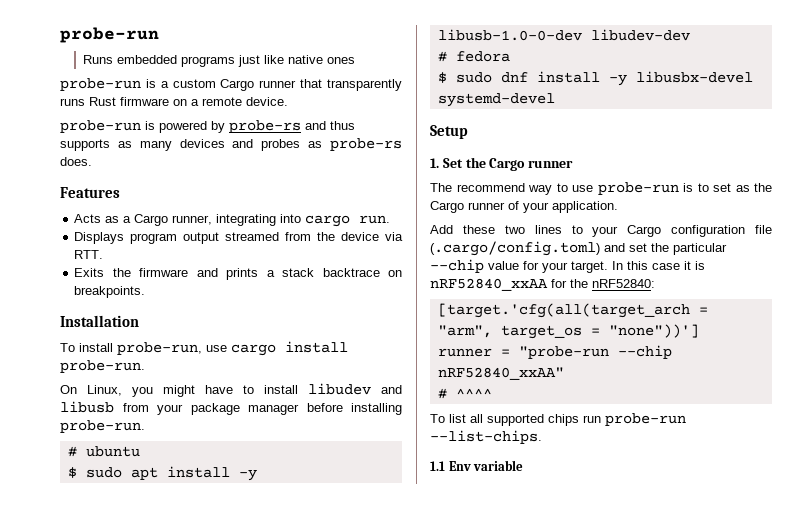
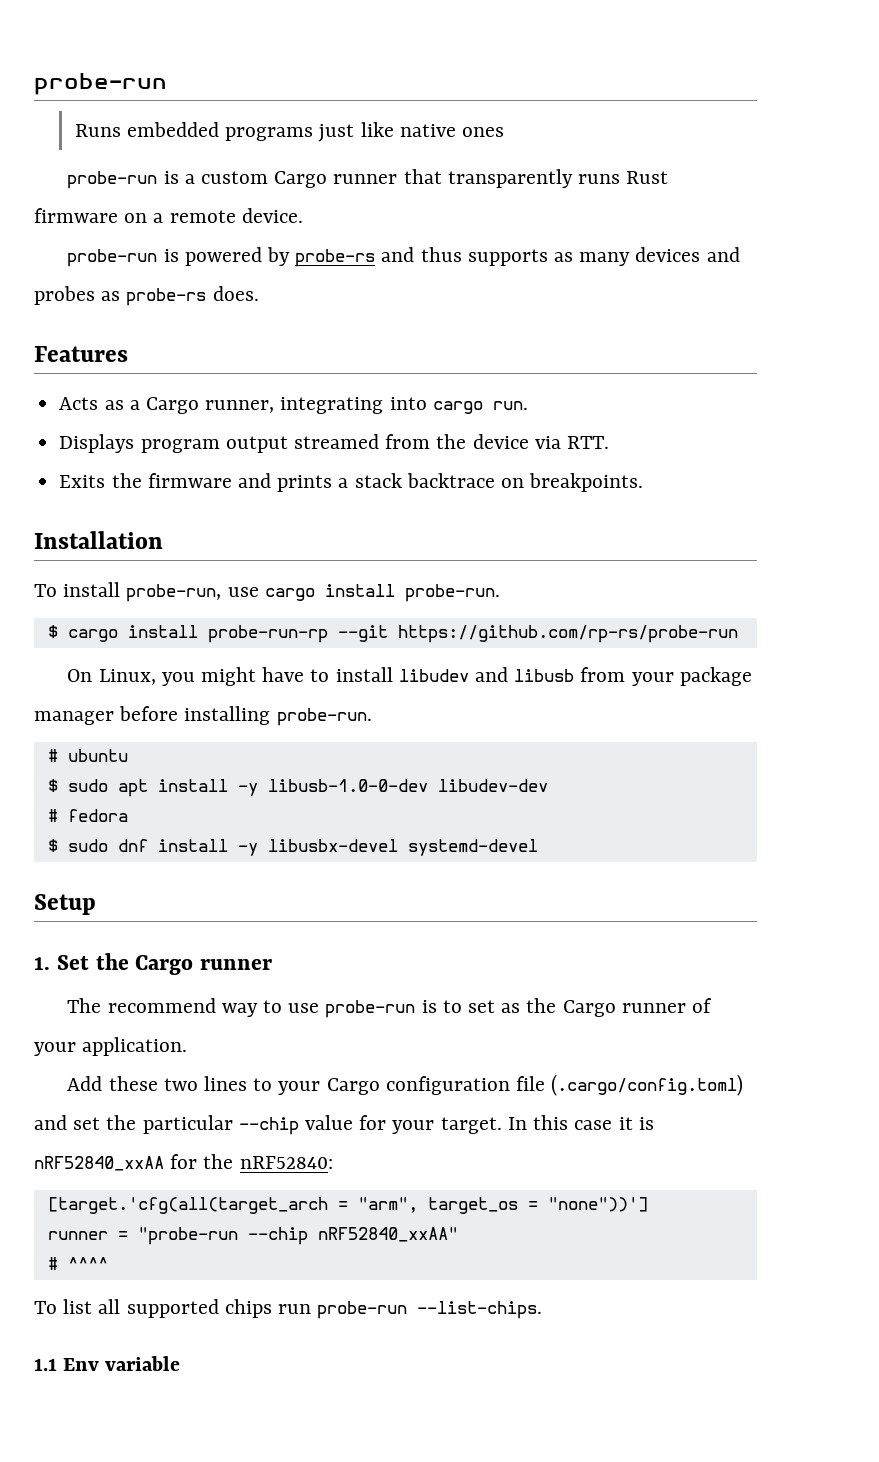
(145, 366) none -> [47,625,738,643] // $ cargo install probe-run-rp --git https://github.com/rp-rs/probe-run

